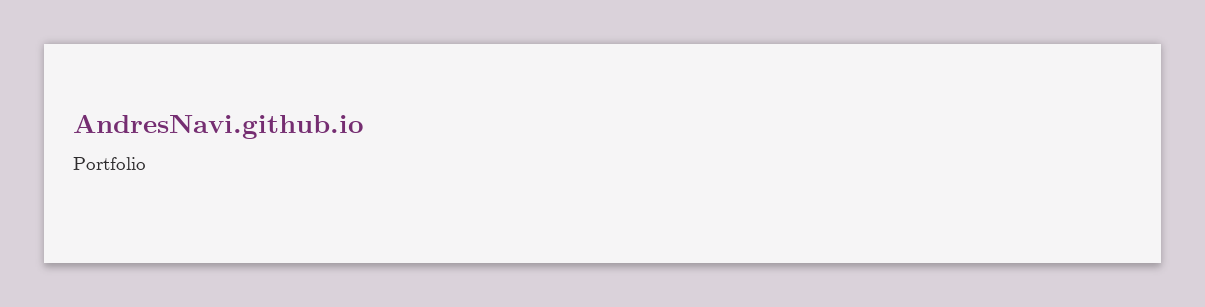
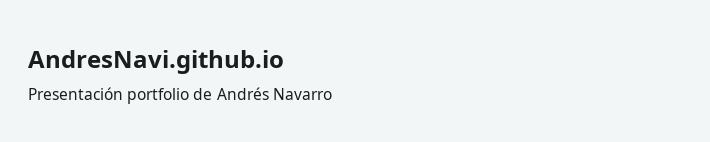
[73,157,146,170] Portfolio -> [28,87,332,104] Presentación portfolio de Andrés Navarro

